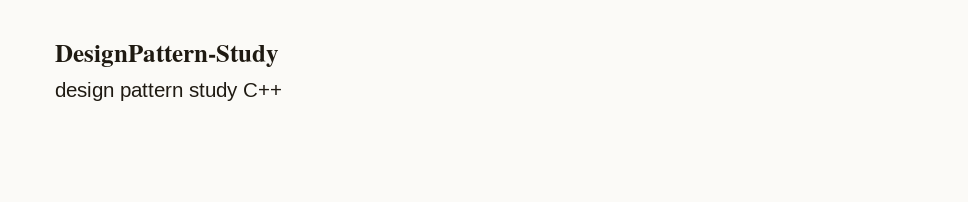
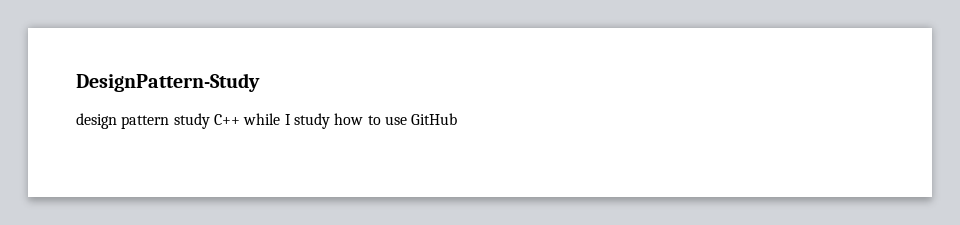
(282, 90) none -> [243,113,458,129] while I study how to use GitHub

